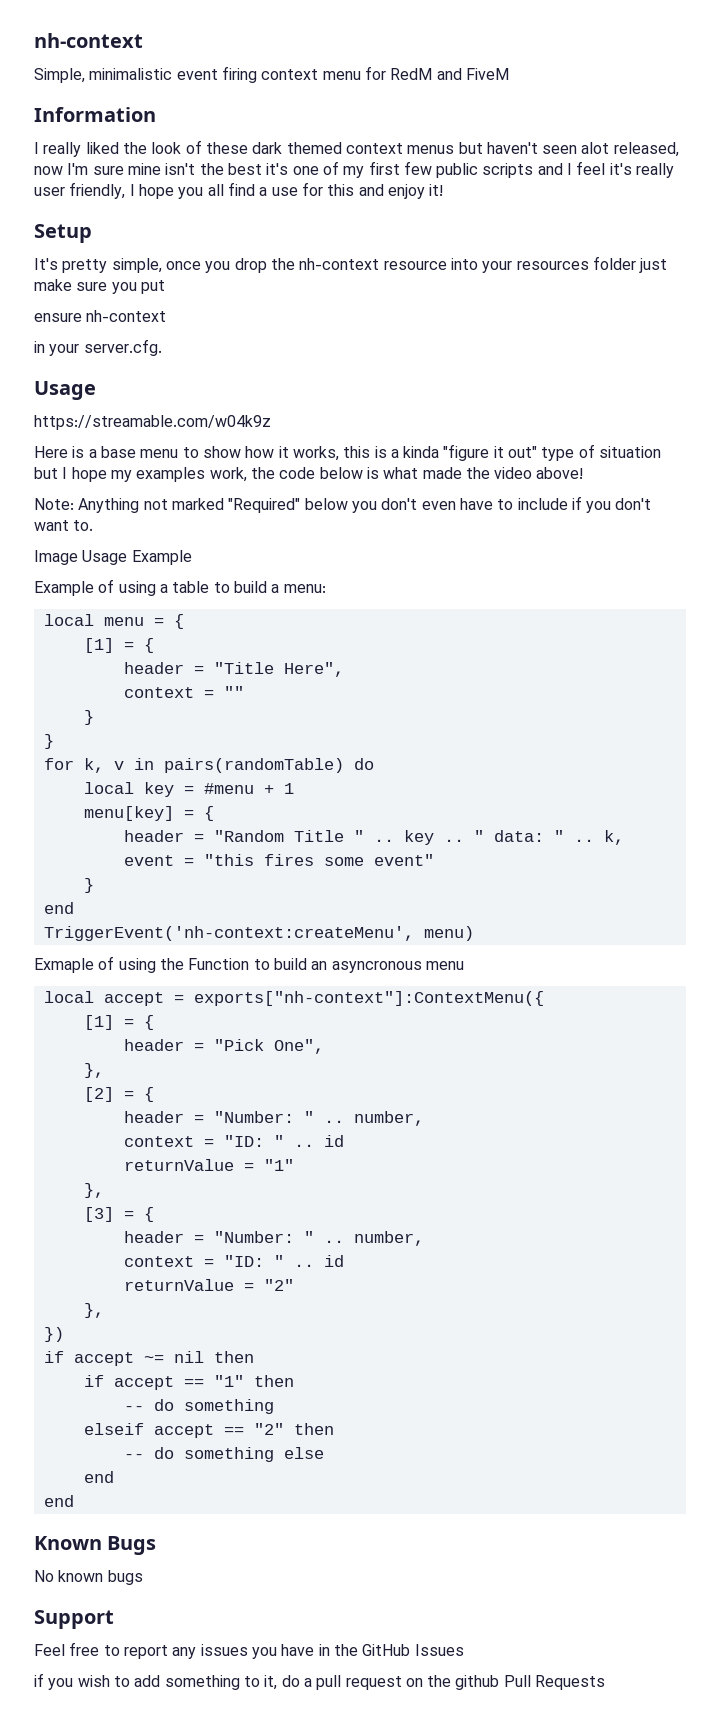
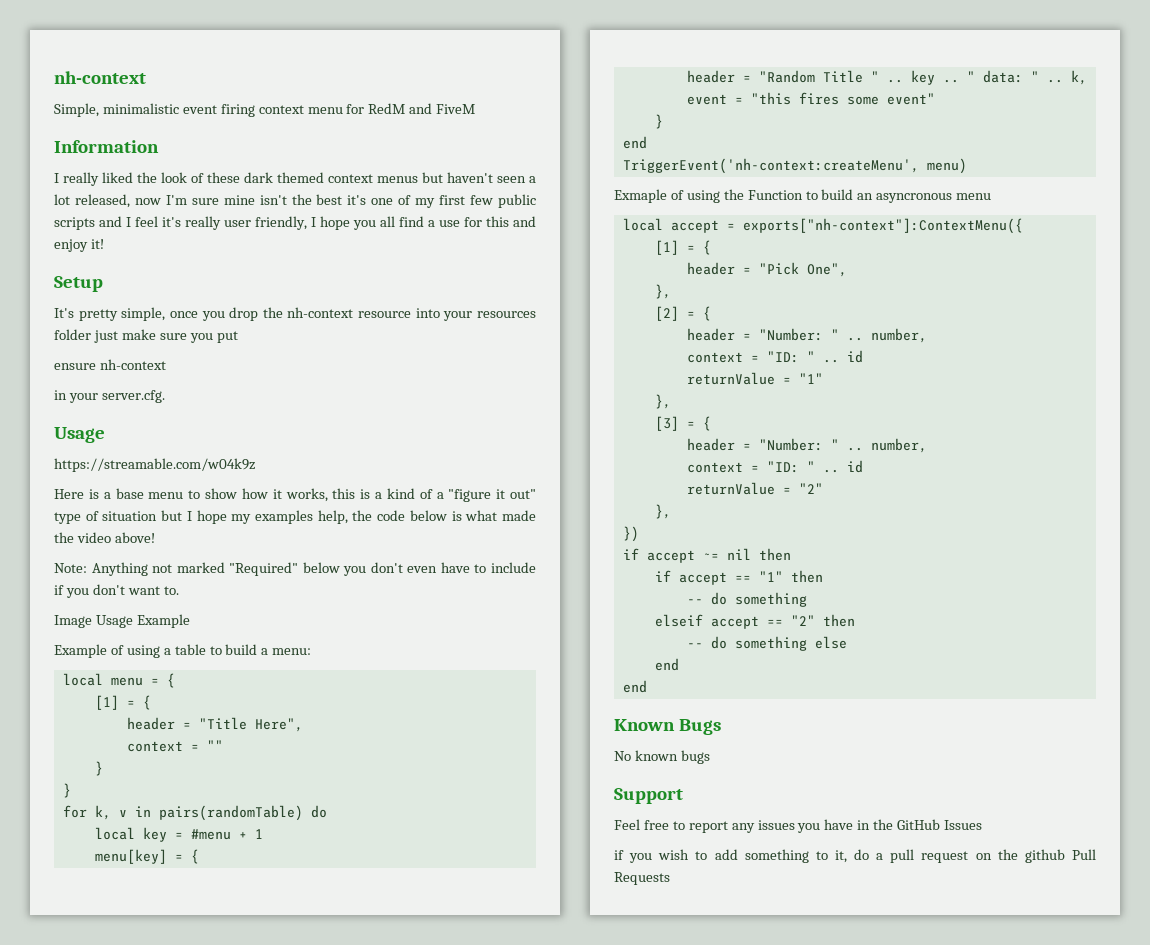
[581,142,610,154] alot -> [529,176,536,183] [54,194,70,205] a lot
[403,446,440,458] kinda -> [386,488,444,499] kind of a
[209,467,247,482] work, -> [317,510,348,524] help,

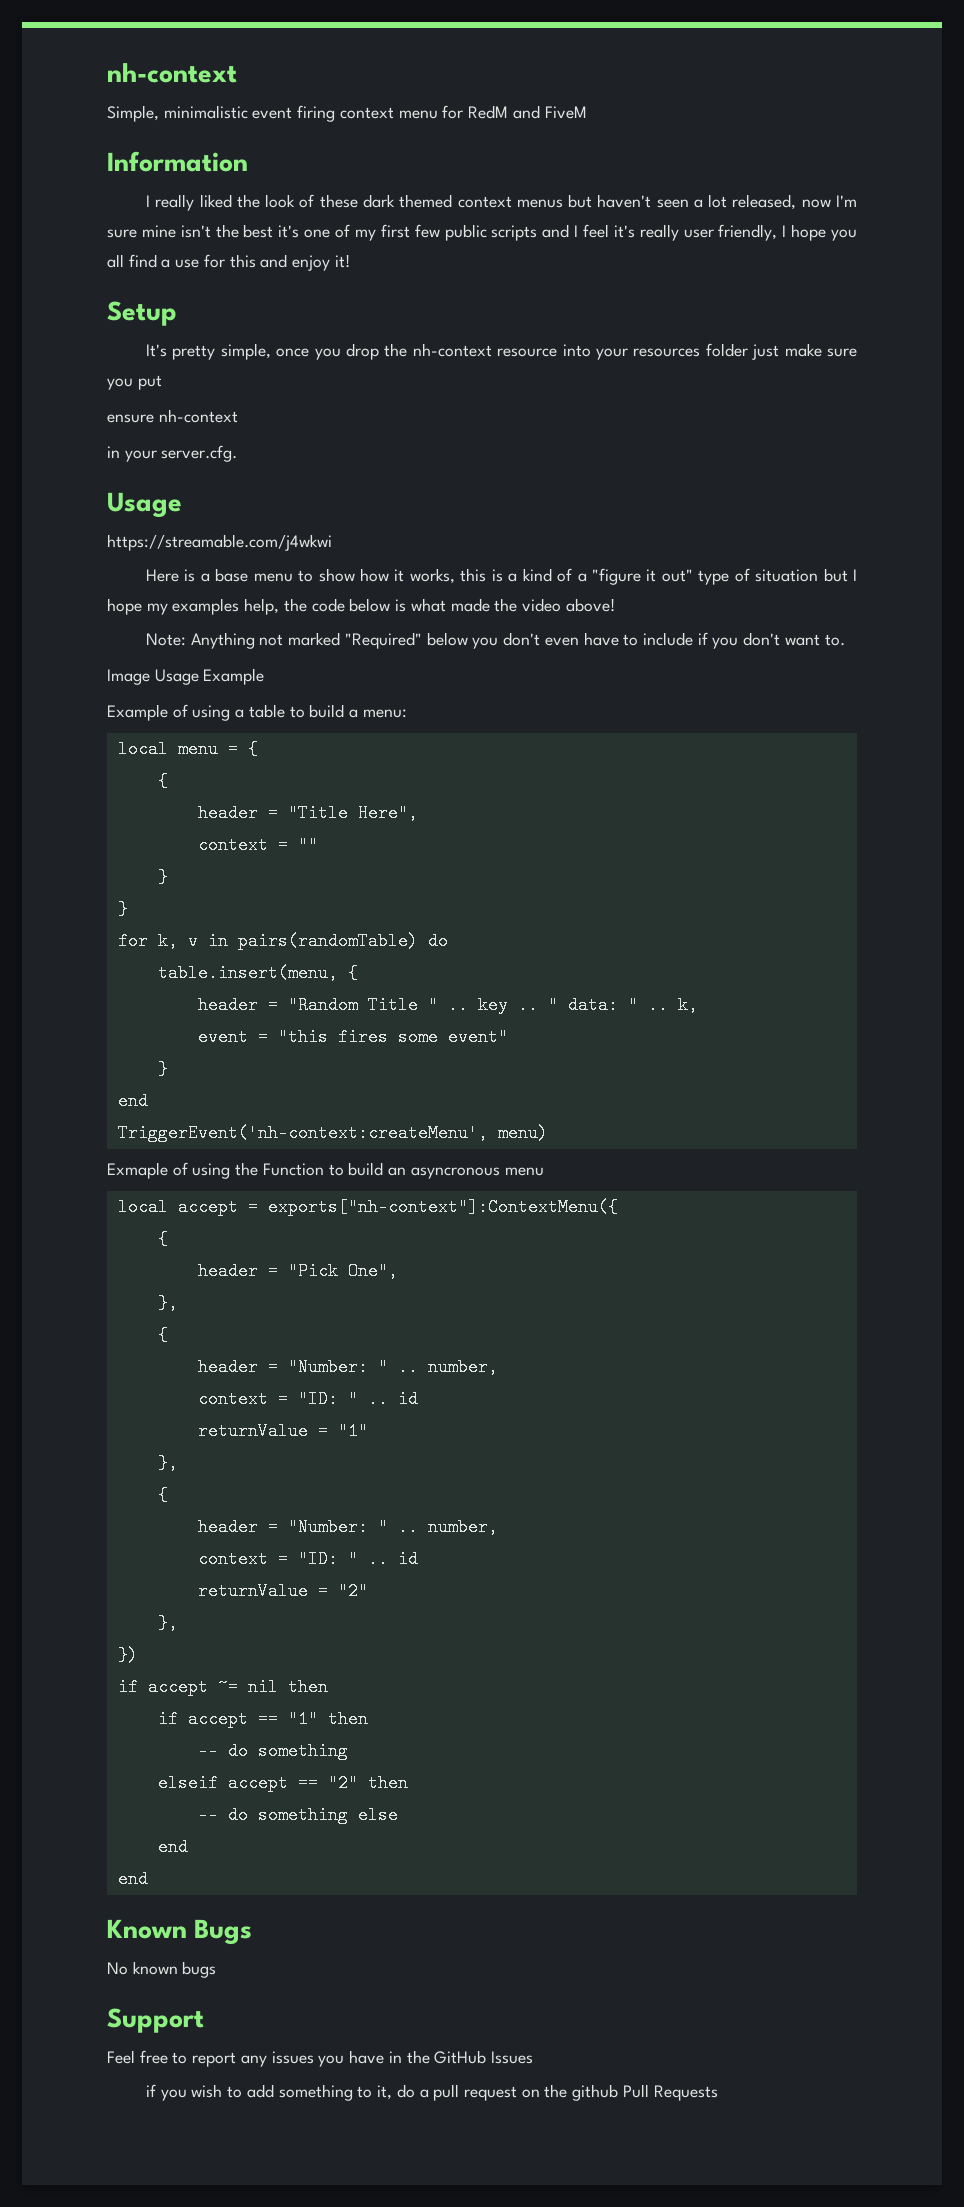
[54,458,255,472] https://streamable.com/w04k9z -> [107,534,332,551] https://streamable.com/j4wkwi
[94,695,135,710] [1] = -> (258, 749) none
[94,827,263,842] [94,849,183,864] local key = #menu + 1 // menu[key] = -> [157,964,338,982] table.insert(menu,
[654,240,695,255] [1] = -> (618, 1207) none
[654,306,695,321] [2] = -> (178, 1303) none
[654,416,695,431] [3] = -> (178, 1463) none

